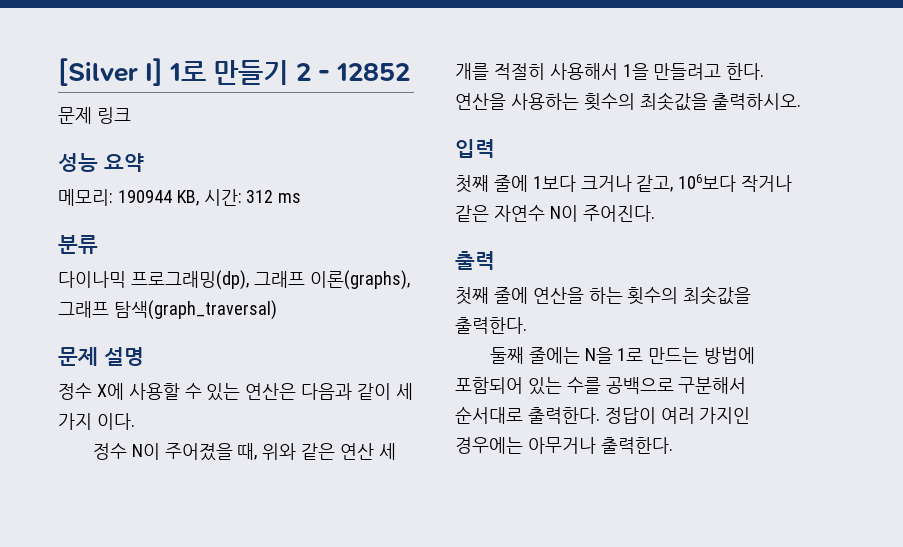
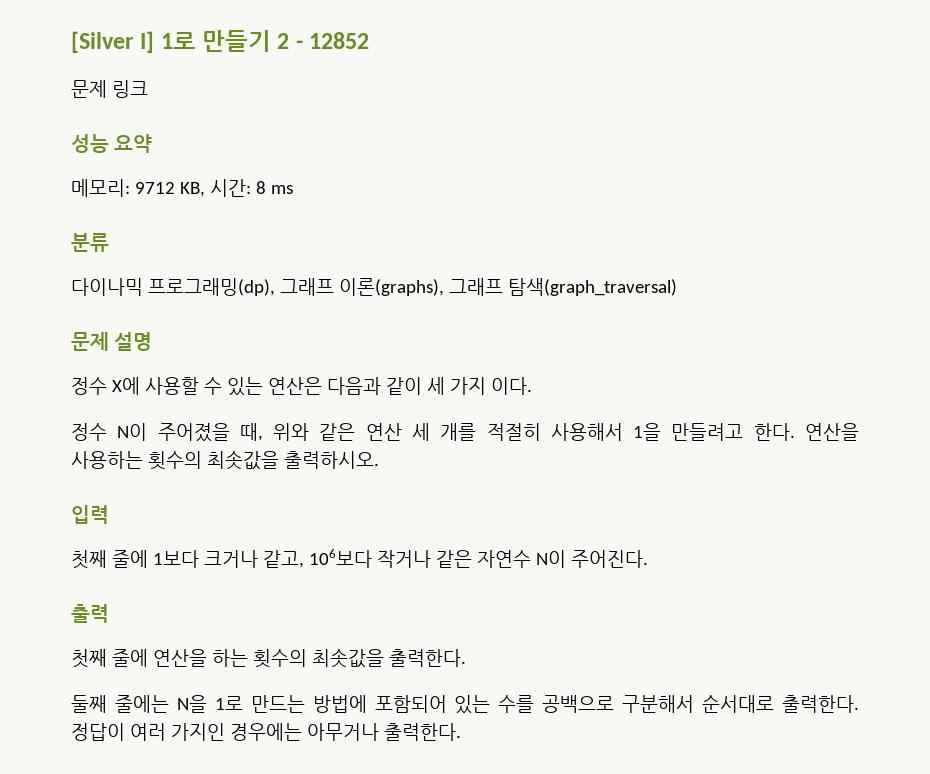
[117,190,172,203] 190944 -> [134,182,175,194] 9712
[246,190,274,203] 312 -> [255,181,266,194] 8

